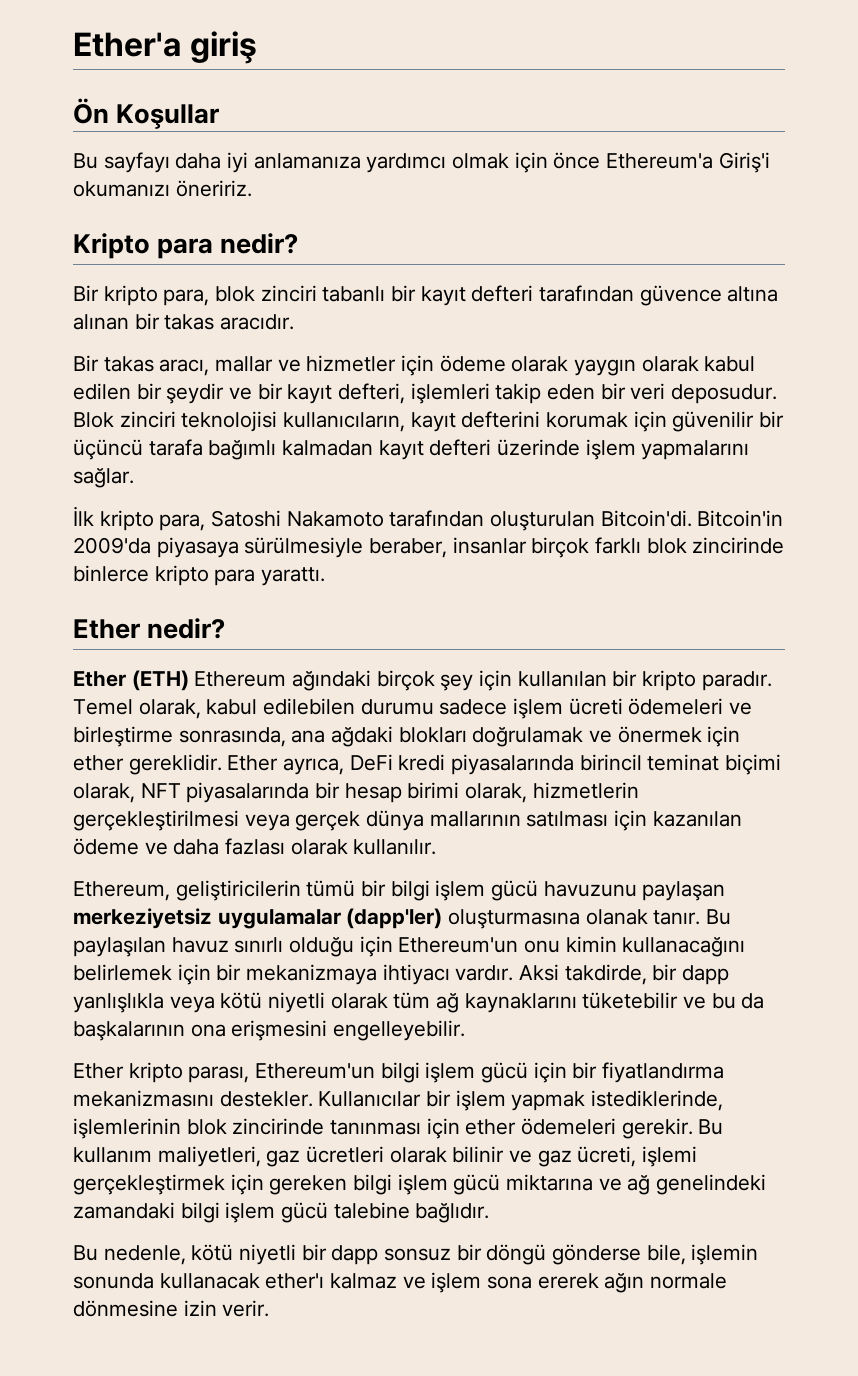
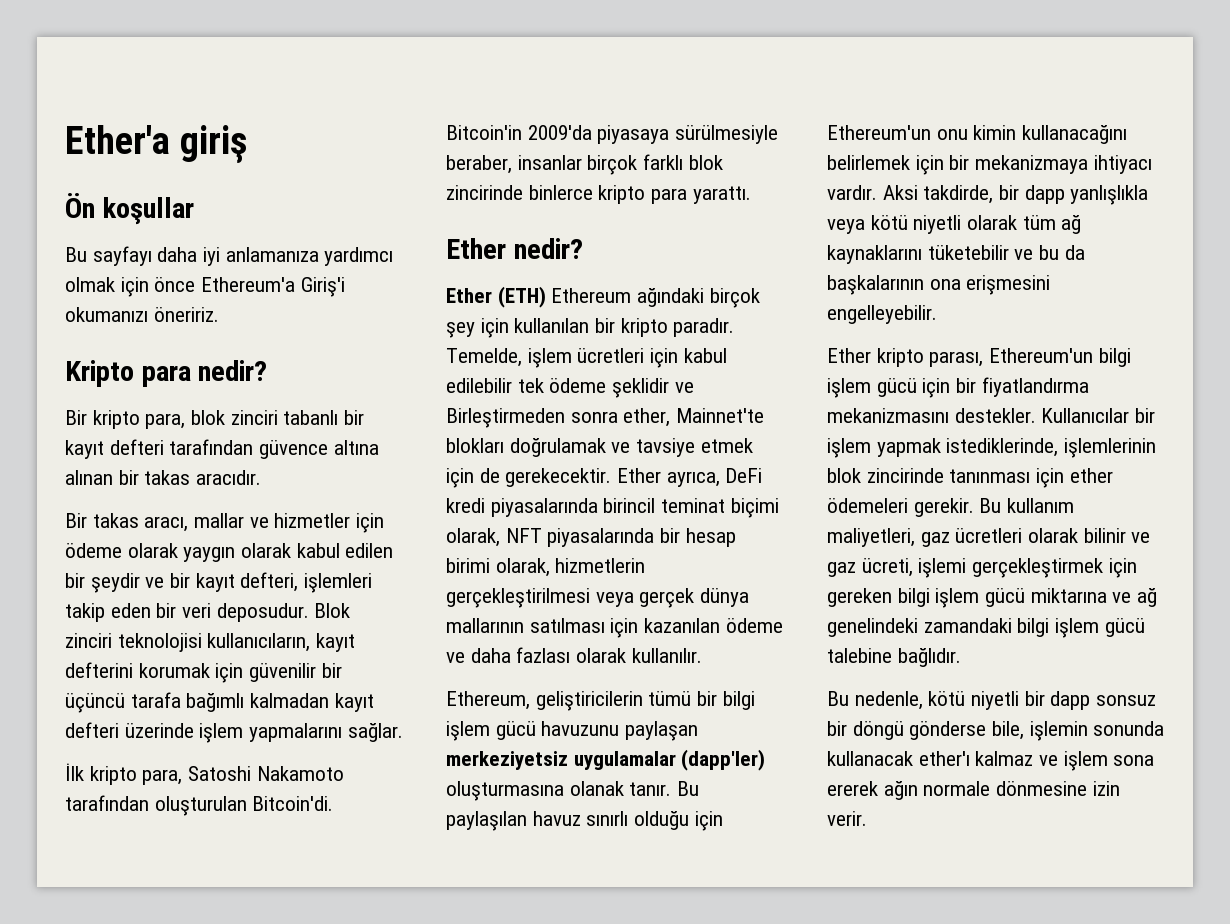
[116,104,220,129] Koşullar -> [102,197,194,225] koşullar
[73,698,753,719] [73,726,741,747] [73,754,222,775] Temel olarak, kabul edilebilen durumu sadece işlem ücreti ödemeleri ve birleştirme sonrasında, ana ağdaki blokları doğrulamak ve önermek için ether gereklidir. -> [446,348,727,368] [446,378,694,398] [446,408,765,428] [446,438,753,457] [446,468,612,488] Temelde, işlem ücretleri için kabul edilebilir tek ödeme şeklidir ve Birleştirmeden sonra ether, Mainnet'te blokları doğrulamak ve tavsiye etmek için de gerekecektir.

